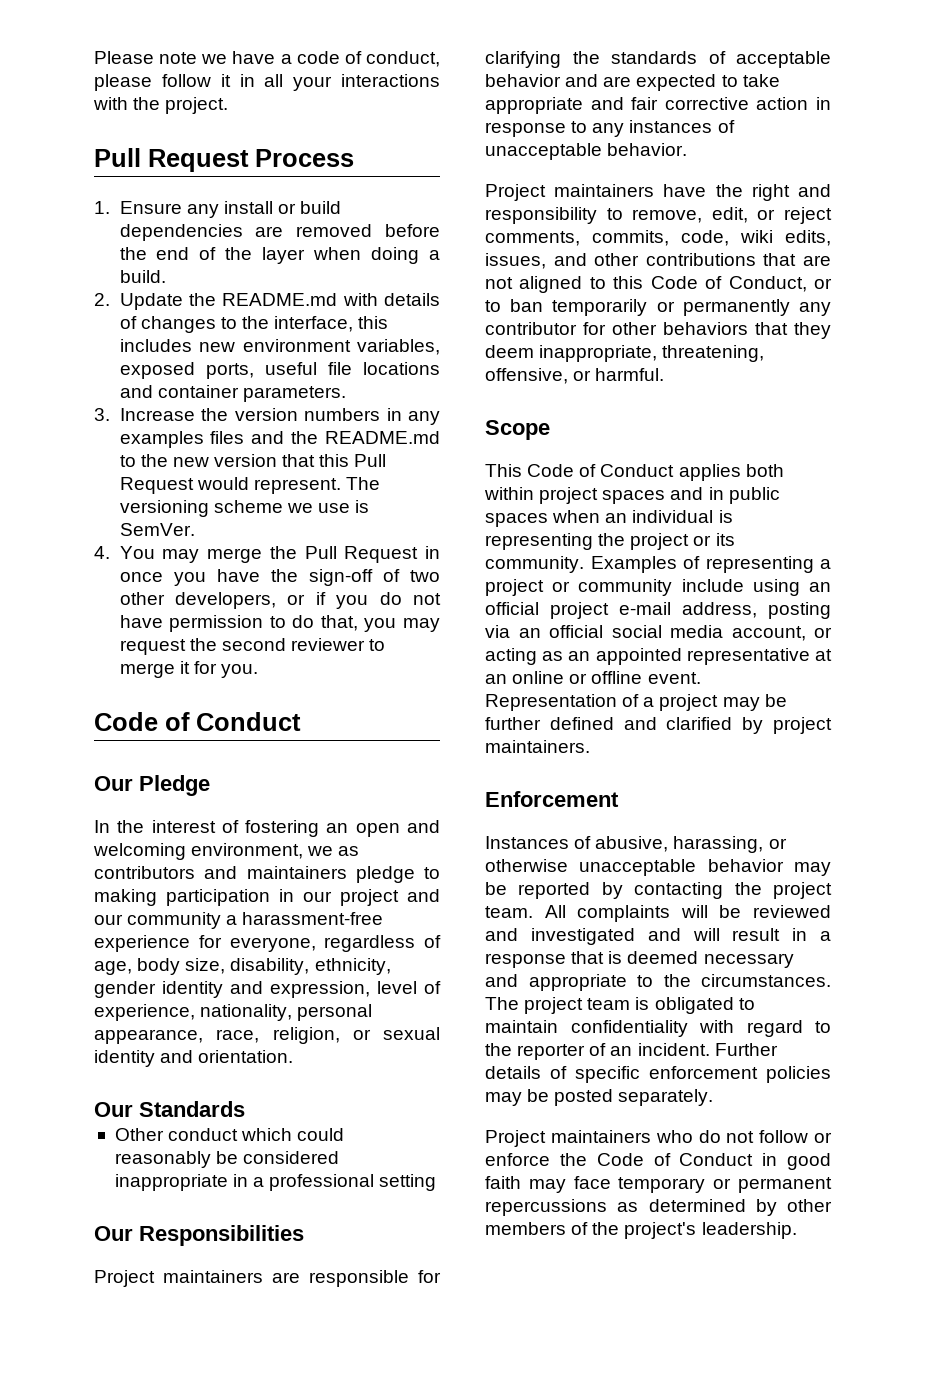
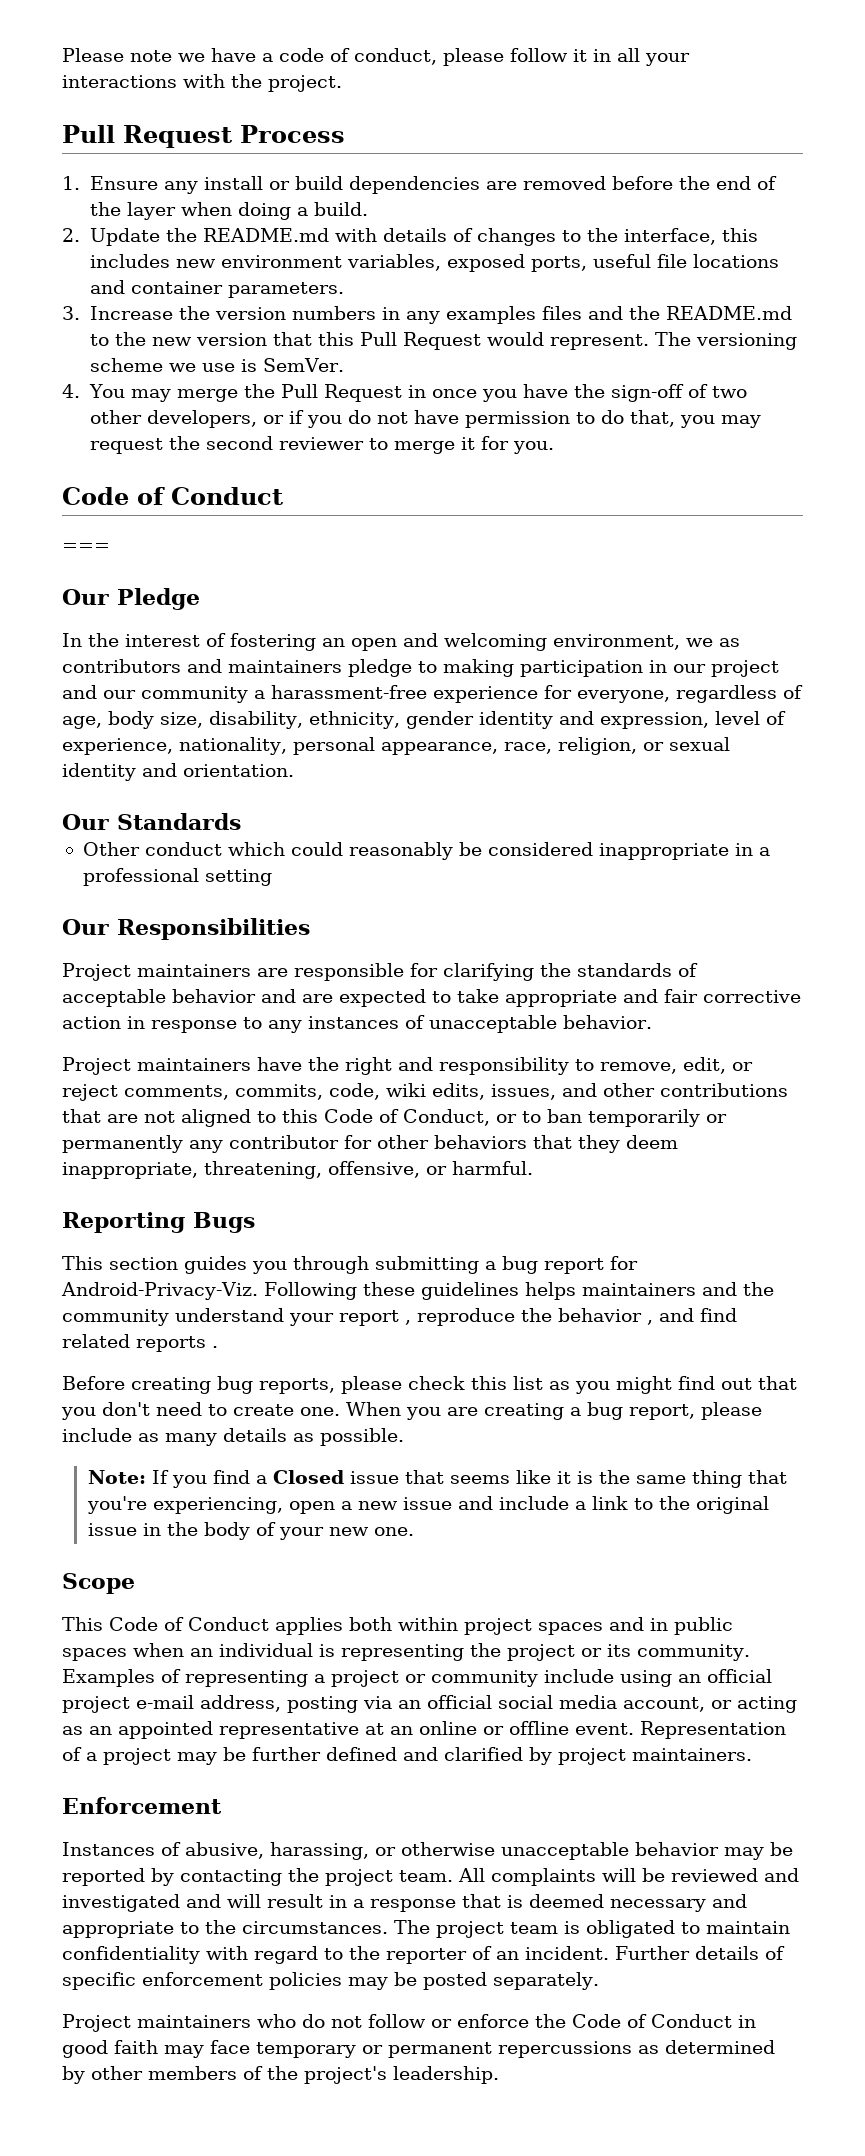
(301, 721) none -> [62,543,110,552] // ===
(665, 374) none -> [62,1212,255,1233] [62,1256,638,1274] [61,1282,774,1300] [62,1308,737,1326] [62,1334,218,1352] [62,1376,797,1394] [61,1402,762,1420] [62,1428,404,1446] [87,1470,787,1488] [86,1496,769,1514] [87,1522,414,1540] // Reporting Bugs // This section guides you through submitting a bug report for Android-Privacy-Viz. Following these guidelines helps maintainers and the community understand your report , reproduce the behavior , and find related reports . // Before creating bug reports, please check this list as you might find out that you don't need to create one. When you are creating a bug report, please include as many details as possible. // Note: If you find a Closed issue that seems like it is the same thing that you're experiencing, open a new issue and include a link to the original issue in the body of your new one.

